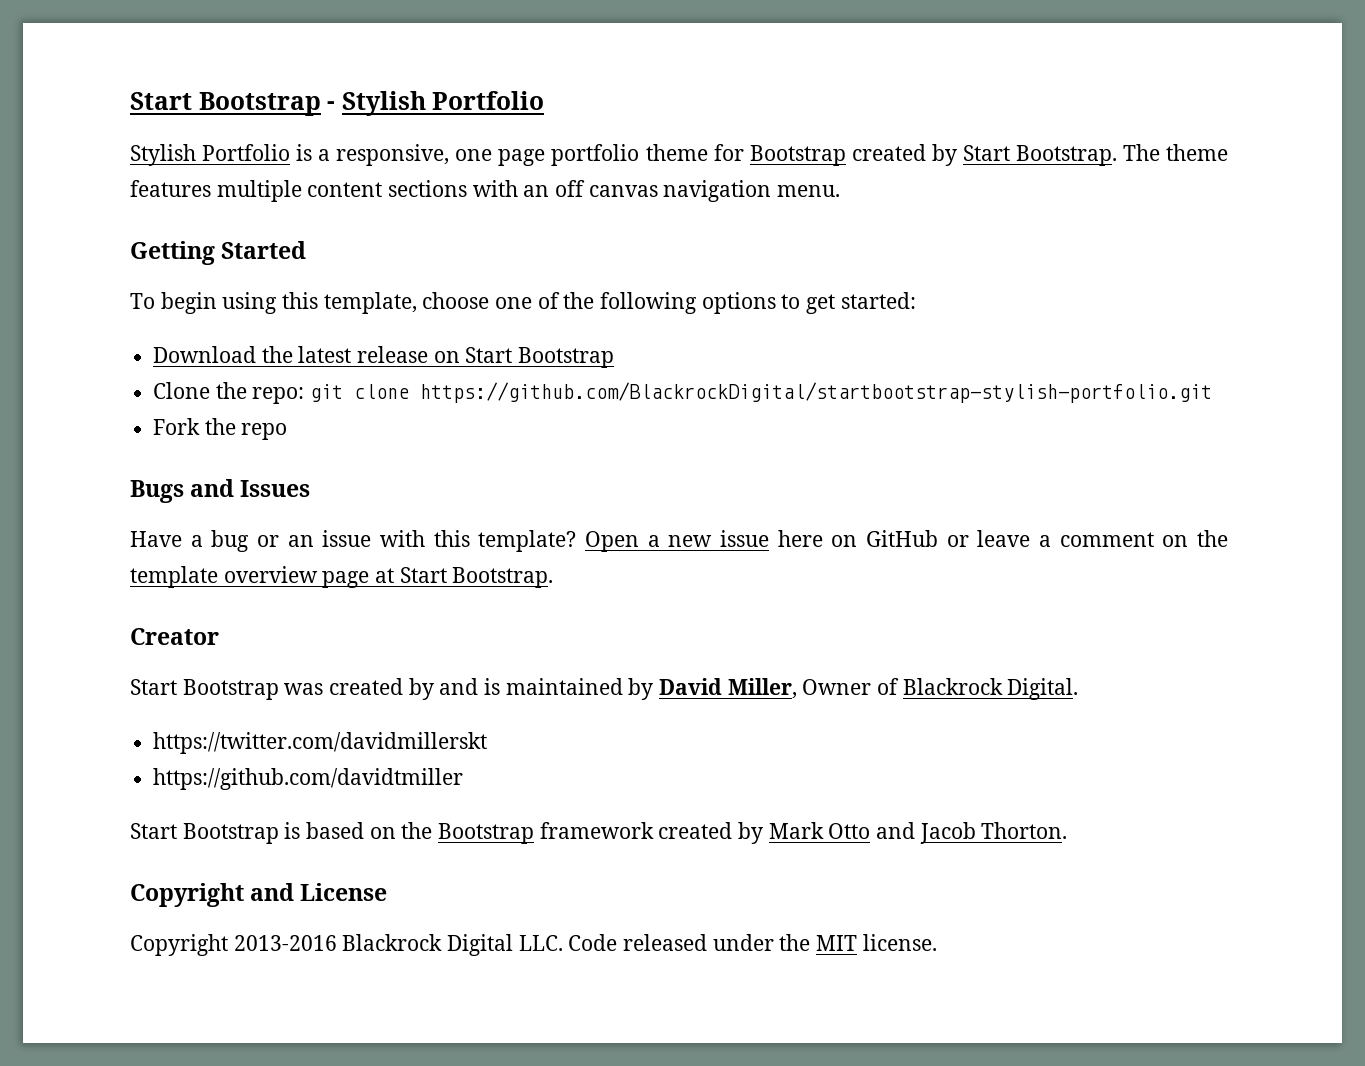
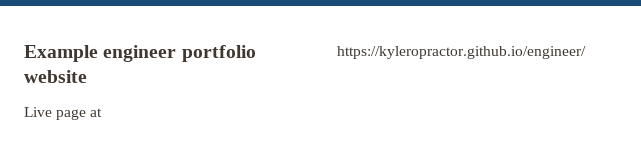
[130,91,545,116] [130,144,1228,166] [130,180,841,202] [130,241,307,265] [130,292,916,314] [153,346,615,368] [153,382,1213,404] [153,418,288,440] [130,479,311,503] [130,530,1228,552] [130,566,554,588] [130,628,219,645] [130,678,1079,700] [153,732,488,754] [153,768,464,790] [130,822,1068,844] [130,883,388,907] [130,934,937,956] Start Bootstrap - Stylish Portfolio // Stylish Portfolio is a responsive, one page portfolio theme for Bootstrap created by Start Bootstrap. The theme features multiple content sections with an off canvas navigation menu. // Getting Started // To begin using this template, choose one of the following options to get started: // Download the latest release on Start Bootstrap // Clone the repo: git clone https://github.com/BlackrockDigital/startbootstrap-stylish-portfolio.git // Fork the repo // Bugs and Issues // Have a bug or an issue with this template? Open a new issue here on GitHub or leave a comment on the template overview page at Start Bootstrap. // Creator // Start Bootstrap was created by and is maintained by David Miller, Owner of Blackrock Digital. // https://twitter.com/davidmillerskt // https://github.com/davidtmiller // Start Bootstrap is based on the Bootstrap framework created by Mark Otto and Jacob Thorton. // Copyright and License // Copyright 2013-2016 Blackrock Digital LLC. Code released under the MIT license. -> [24,45,256,62] [24,70,87,83] [24,107,103,120] [337,46,586,59] Example engineer portfolio website // Live page at https://kyleropractor.github.io/engineer/

